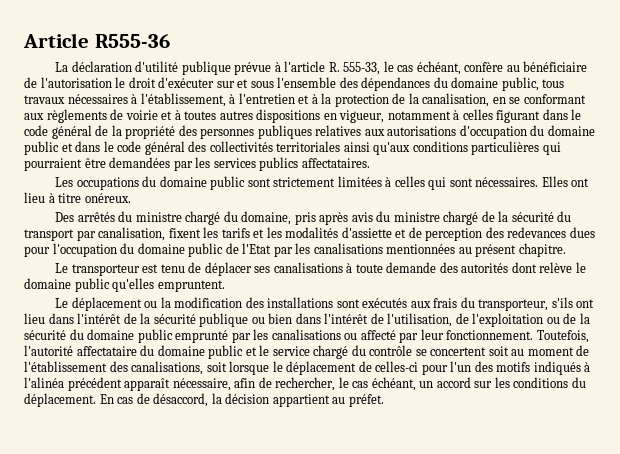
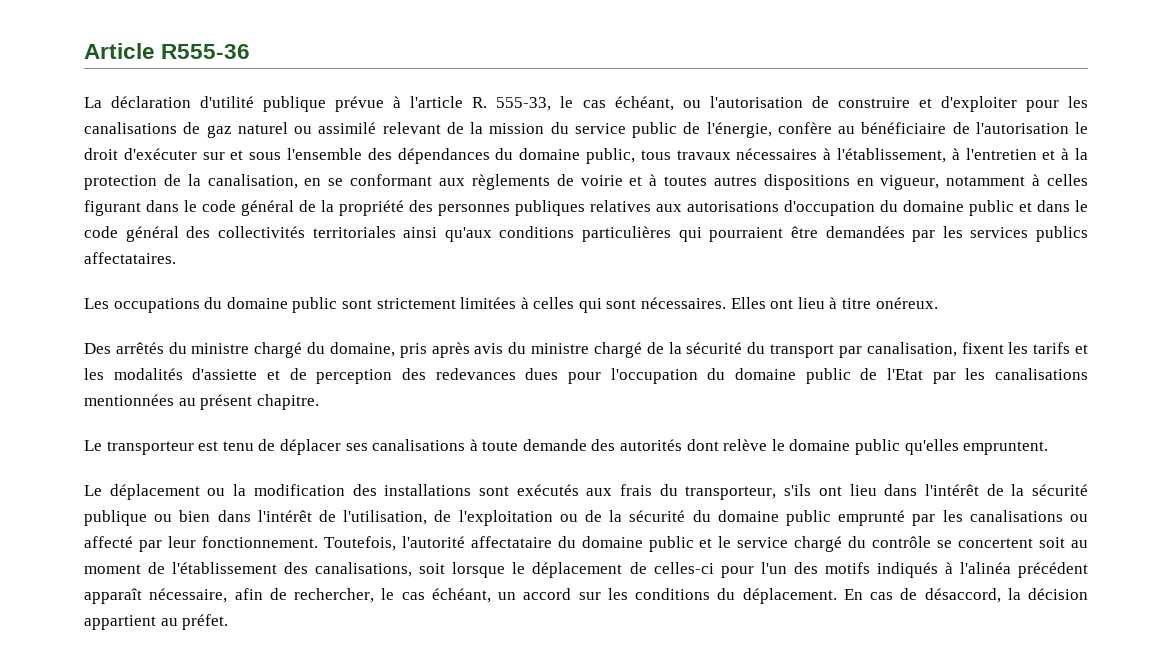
(461, 68) none -> [682,96,1088,112] [84,122,772,138] ou l'autorisation de construire et d'exploiter pour les canalisations de gaz naturel ou assimilé relevant de la mission du service public de l'énergie,

